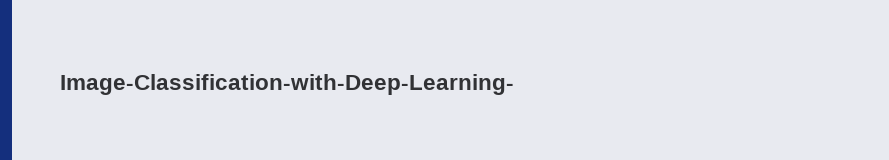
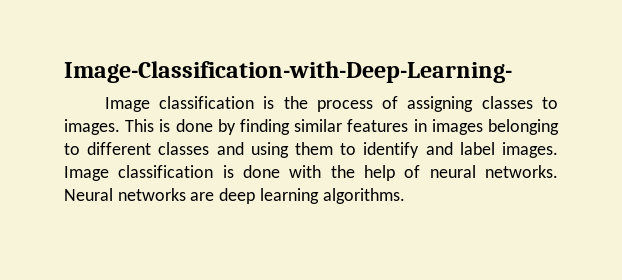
(514, 84) none -> [104,96,558,112] [64,119,559,135] [64,142,558,158] [64,165,558,181] [64,188,405,204] // Image classification is the process of assigning classes to images. This is done by finding similar features in images belonging to different classes and using them to identify and label images. Image classification is done with the help of neural networks. Neural networks are deep learning algorithms.

